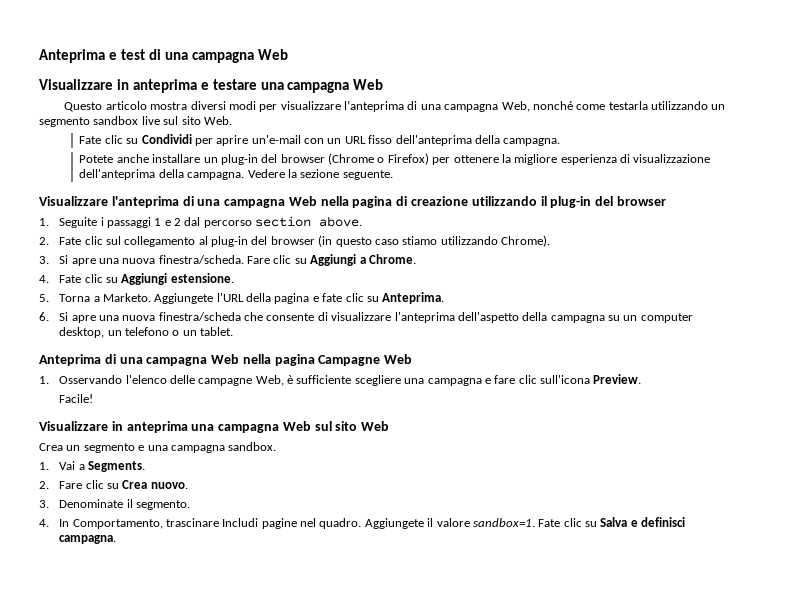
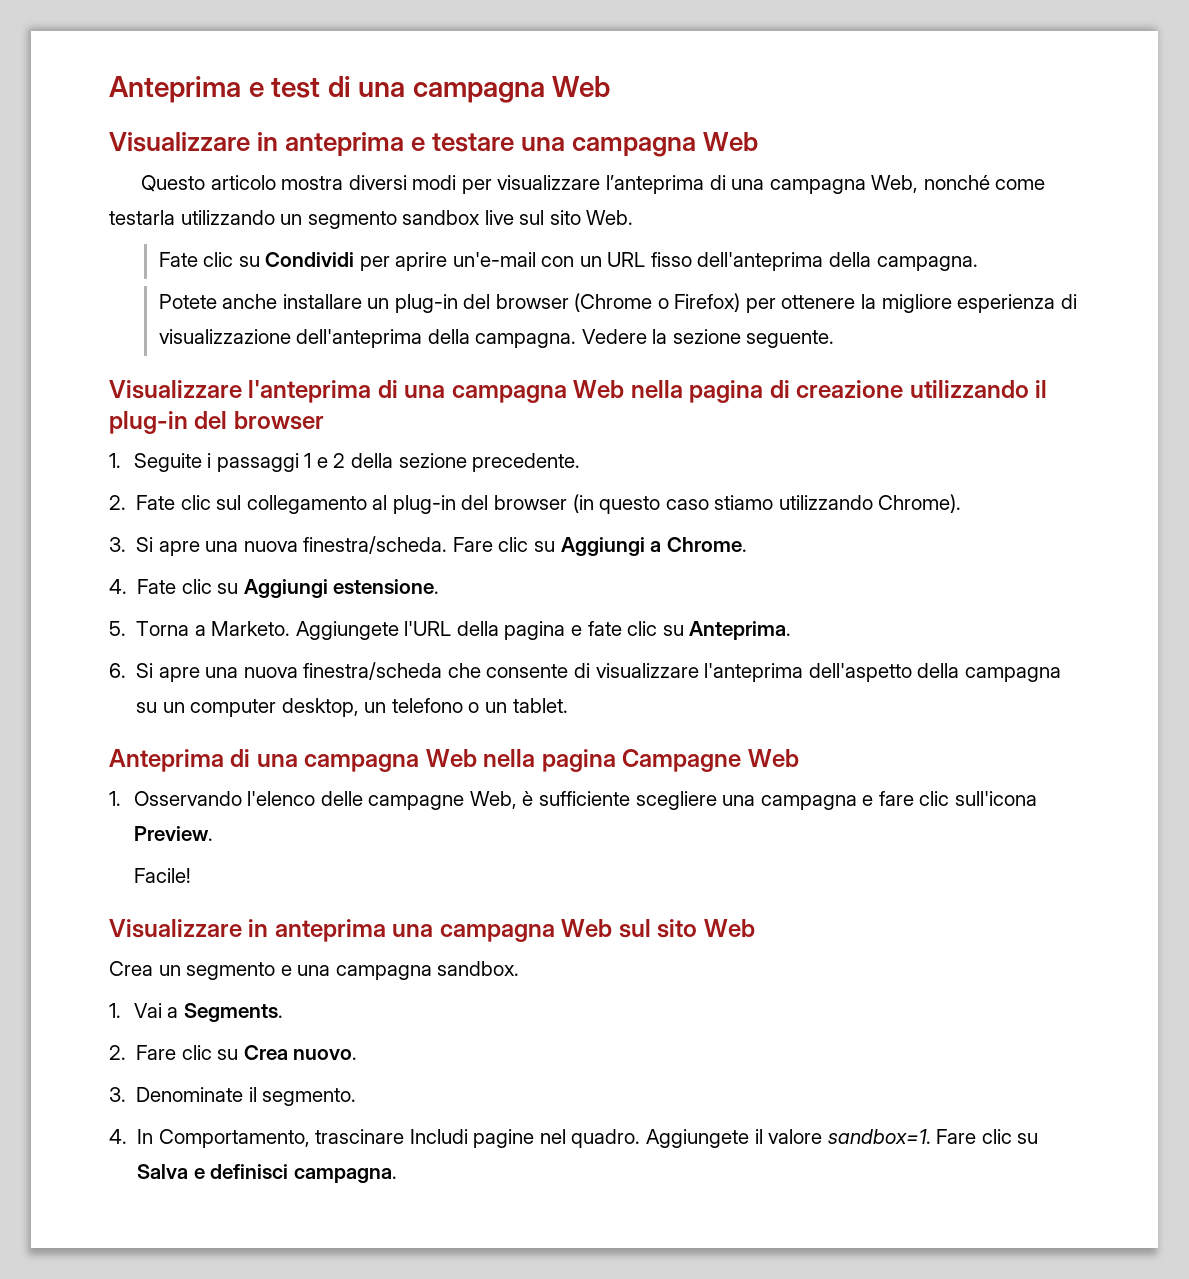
[184,216,363,228] dal percorso section above. -> [351,453,581,472] della sezione precedente.
[538,519,561,527] Fate -> [936,1129,977,1144] Fare

